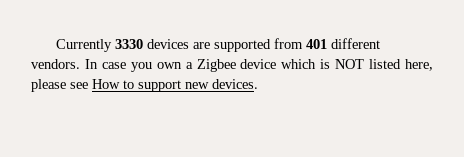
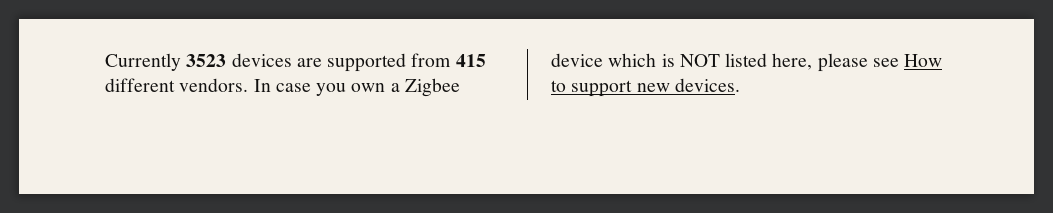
[115,39,144,49] 3330 -> [186,54,227,67] 3523
[306,39,328,49] 401 -> [455,54,486,67] 415

